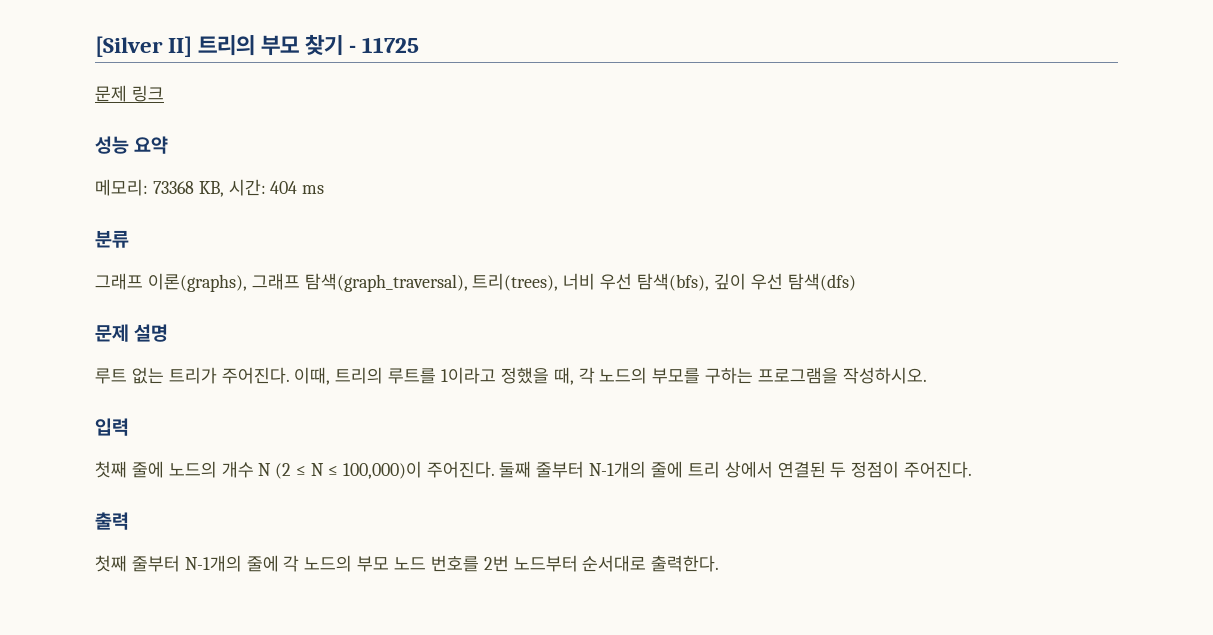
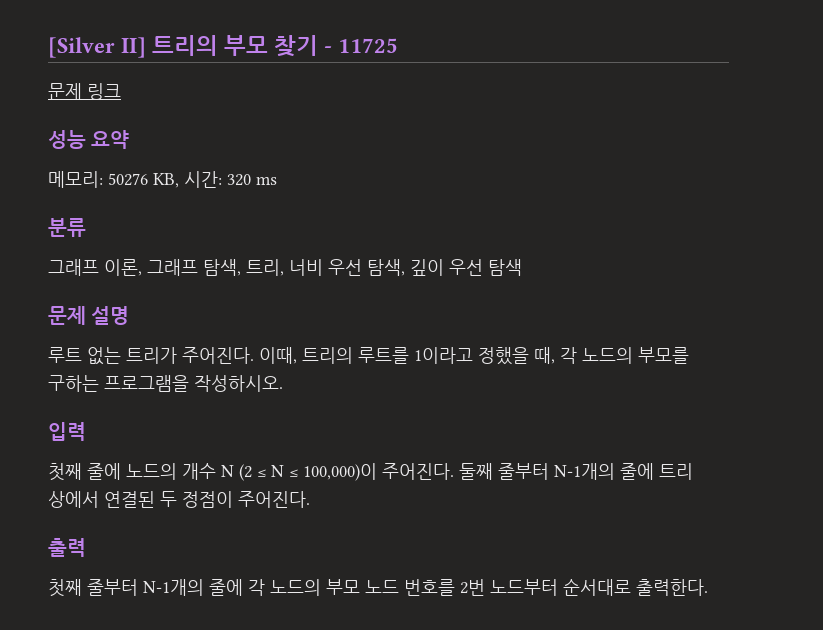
[152,181,194,194] 73368 -> [108,173,148,186] 50276
[270,181,298,194] 404 -> [227,174,251,186] 320
[147,273,559,292] 이론(graphs), 그래프 탐색(graph_traversal), 트리(trees), -> [104,259,284,276] 이론, 그래프 탐색, 트리,
[637,273,710,291] 탐색(bfs), -> [367,259,405,276] 탐색,
[787,273,856,291] 탐색(dfs) -> [488,259,522,276] 탐색

